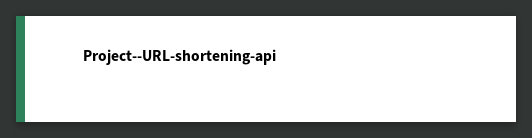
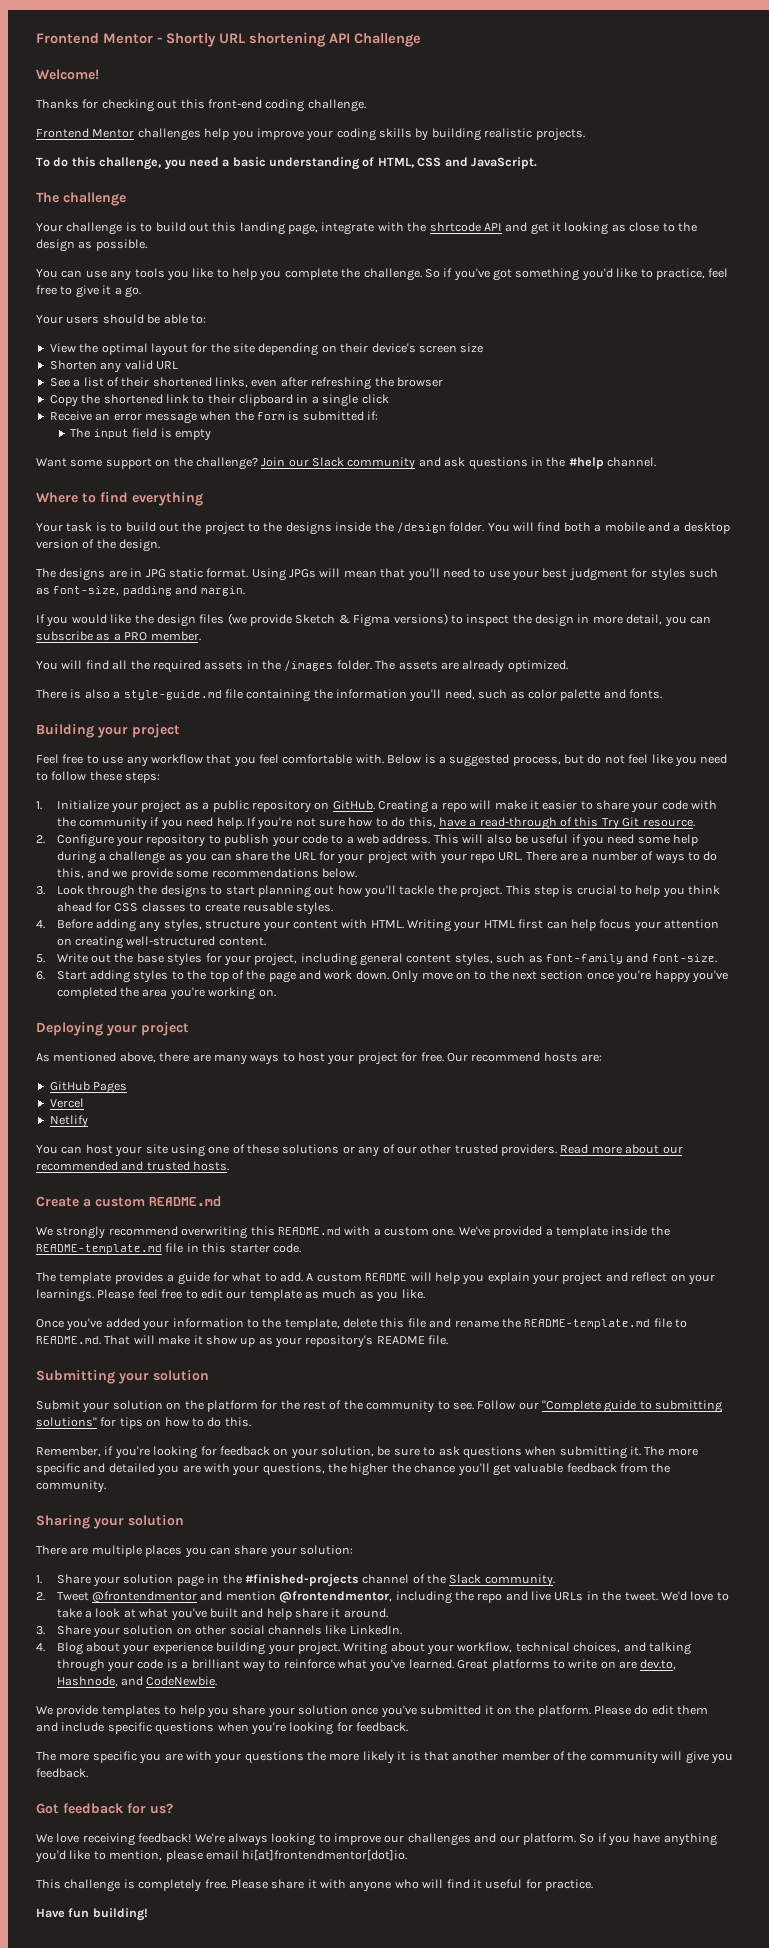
[83,49,276,65] Project--URL-shortening-api -> [36,32,421,47] [36,69,99,80] [36,99,366,112] [36,128,585,141] [36,157,537,170] [36,192,126,206] [36,222,697,235] [36,239,147,252] [36,268,729,281] [36,285,141,298] [36,314,206,324] [49,343,484,356] [49,360,178,373] [49,377,443,390] [49,394,389,407] [49,411,379,424] [70,428,211,441] [36,457,656,470] [36,492,203,506] [36,522,730,535] [36,539,161,552] [36,568,718,581] [36,585,245,596] [36,613,711,627] [36,631,201,641] [36,660,568,673] [36,689,662,702] [36,724,180,738] [36,754,728,767] [36,771,161,783] [36,800,718,813] [56,817,695,830] [36,834,699,847] [56,851,718,864] [56,868,357,880] [36,885,721,898] [56,902,334,915] [36,919,720,932] [56,936,266,949] [36,953,717,966] [36,970,728,983] [56,987,276,1000] [36,1022,189,1036] [36,1052,602,1065] [49,1081,128,1094] [49,1098,84,1108] [49,1115,88,1128] [36,1144,683,1157] [36,1161,230,1171] [36,1196,221,1207] [36,1226,670,1239] [36,1243,301,1254] [36,1272,715,1285] [36,1289,425,1302] [36,1318,687,1331] [36,1335,449,1348] [36,1370,209,1384] [36,1400,723,1413] [36,1417,251,1429] [36,1446,698,1459] [36,1463,671,1476] [36,1480,106,1493] [36,1515,184,1529] [36,1545,353,1558] [36,1574,555,1587] [36,1591,729,1604] [56,1608,388,1621] [36,1625,402,1638] [36,1642,691,1655] [56,1659,677,1672] [56,1676,218,1687] [36,1705,709,1718] [36,1722,408,1735] [36,1751,733,1764] [36,1768,88,1778] [36,1803,173,1814] [36,1833,717,1846] [35,1849,408,1863] [36,1879,593,1892] [36,1908,148,1921] Frontend Mentor - Shortly URL shortening API Challenge // Welcome! // Thanks for checking out this front-end coding challenge. // Frontend Mentor challenges help you improve your coding skills by building realistic projects. // To do this challenge, you need a basic understanding of HTML, CSS and JavaScript. // The challenge // Your challenge is to build out this landing page, integrate with the shrtcode API and get it looking as close to the design as possible. // You can use any tools you like to help you complete the challenge. So if you've got something you'd like to practice, feel free to give it a go. // Your users should be able to: // View the optimal layout for the site depending on their device's screen size // Shorten any valid URL // See a list of their shortened links, even after refreshing the browser // Copy the shortened link to their clipboard in a single click // Receive an error message when the form is submitted if: // The input field is empty // Want some support on the challenge? Join our Slack community and ask questions in the #help channel. // Where to find everything // Your task is to build out the project to the designs inside the /design folder. You will find both a mobile and a desktop version of the design. // The designs are in JPG static format. Using JPGs will mean that you'll need to use your best judgment for styles such as font-size, padding and margin. // If you would like the design files (we provide Sketch & Figma versions) to inspect the design in more detail, you can subscribe as a PRO member. // You will find all the required assets in the /images folder. The assets are already optimized. // There is also a style-guide.md file containing the information you'll need, such as color palette and fonts. // Building your project // Feel free to use any workflow that you feel comfortable with. Below is a suggested process, but do not feel like you need to follow these steps: // 1. Initialize your project as a public repository on GitHub. Creating a repo will make it easier to share your code with the community if you need help. If you're not sure how to do this, have a read-through of this Try Git resource. // 2. Configure your repository to publish your code to a web address. This will also be useful if you need some help during a challenge as you can share the URL for your project with your repo URL. There are a number of ways to do this, and we provide some recommendations below. // 3. Look through the designs to start planning out how you'll tackle the project. This step is crucial to help you think ahead for CSS classes to create reusable styles. // 4. Before adding any styles, structure your content with HTML. Writing your HTML first can help focus your attention on creating well-structured content. // 5. Write out the base styles for your project, including general content styles, such as font-family and font-size. // 6. Start adding styles to the top of the page and work down. Only move on to the next section once you're happy you've completed the area you're working on. // Deploying your project // As mentioned above, there are many ways to host your project for free. Our recommend hosts are: // GitHub Pages // Vercel // Netlify // You can host your site using one of these solutions or any of our other trusted providers. Read more about our recommended and trusted hosts. // Create a custom README.md // We strongly recommend overwriting this README.md with a custom one. We've provided a template inside the README-template.md file in this starter code. // The template provides a guide for what to add. A custom README will help you explain your project and reflect on your learnings. Please feel free to edit our template as much as you like. // Once you've added your information to the template, delete this file and rename the README-template.md file to README.md. That will make it show up as your repository's README file. // Submitting your solution // Submit your solution on the platform for the rest of the community to see. Follow our "Complete guide to submitting solutions" for tips on how to do this. // Remember, if you're looking for feedback on your solution, be sure to ask questions when submitting it. The more specific and detailed you are with your questions, the higher the chance you'll get valuable feedback from the community. // Sharing your solution // There are multiple places you can share your solution: // 1. Share your solution page in the #finished-projects channel of the Slack community. // 2. Tweet @frontendmentor and mention @frontendmentor, including the repo and live URLs in the tweet. We'd love to take a look at what you've built and help share it around. // 3. Share your solution on other social channels like LinkedIn. // 4. Blog about your experience building your project. Writing about your workflow, technical choices, and talking through your code is a brilliant way to reinforce what you've learned. Great platforms to write on are dev.to, Hashnode, and CodeNewbie. // We provide templates to help you share your solution once you've submitted it on the platform. Please do edit them and include specific questions when you're looking for feedback. // The more specific you are with your questions the more likely it is that another member of the community will give you feedback. // Got feedback for us? // We love receiving feedback! We're always looking to improve our challenges and our platform. So if you have anything you'd like to mention, please email hi[at]frontendmentor[dot]io. // This challenge is completely free. Please share it with anyone who will find it useful for practice. // Have fun building!

